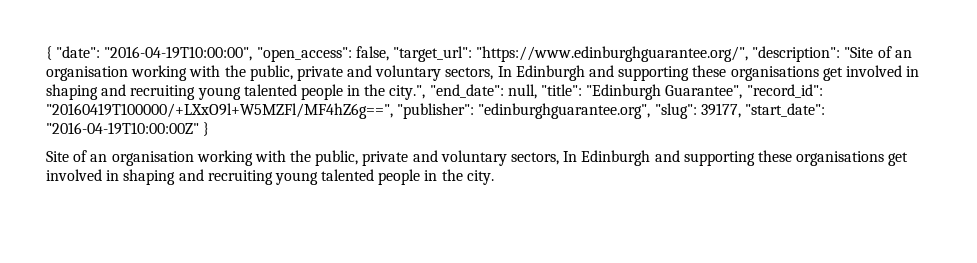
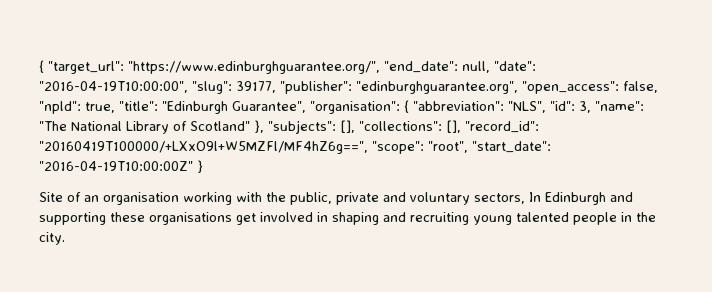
[46,46,912,62] [46,65,920,81] [46,84,823,100] [46,103,741,119] { "date": "2016-04-19T10:00:00", "open_access": false, "target_url": "https://www.edinburghguarantee.org/", "description": "Site of an organisation working with the public, private and voluntary sectors, In Edinburgh and supporting these organisations get involved in shaping and recruiting young talented people in the city.", "end_date": null, "title": "Edinburgh Guarantee", "record_id": "20160419T100000/+LXxO9l+W5MZFl/MF4hZ6g==", "publisher": "edinburghguarantee.org", "slug": 39177, -> [39,60,536,74] [39,81,658,94] [39,100,644,114] [39,120,539,134] [39,141,468,154] { "target_url": "https://www.edinburghguarantee.org/", "end_date": null, "date": "2016-04-19T10:00:00", "slug": 39177, "publisher": "edinburghguarantee.org", "open_access": false, "npld": true, "title": "Edinburgh Guarantee", "organisation": { "abbreviation": "NLS", "id": 3, "name": "The National Library of Scotland" }, "subjects": [], "collections": [], "record_id": "20160419T100000/+LXxO9l+W5MZFl/MF4hZ6g==", "scope": "root",

